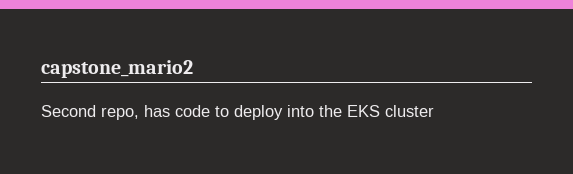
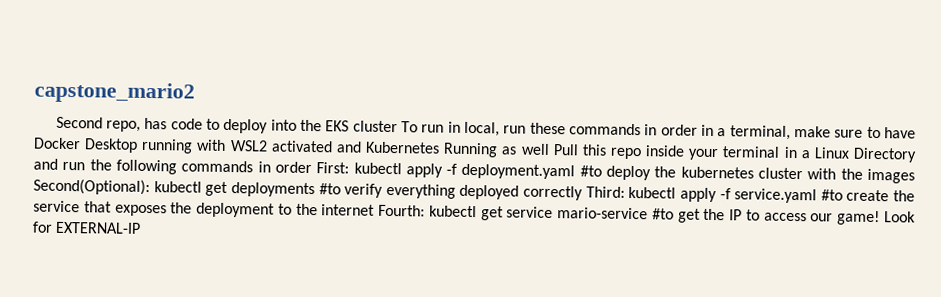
(434, 111) none -> [400,121,917,140] [33,137,917,163] [33,158,915,184] [33,178,915,204] [33,200,917,226] [32,221,142,234] To run in local, run these commands in order in a terminal, make sure to have Docker Desktop running with WSL2 activated and Kubernetes Running as well Pull this repo inside your terminal in a Linux Directory and run the following commands in order First: kubectl apply -f deployment.yaml #to deploy the kubernetes cluster with the images Second(Optional): kubectl get deployments #to verify everything deployed correctly Third: kubectl apply -f service.yaml #to create the service that exposes the deployment to the internet Fourth: kubectl get service mario-service #to get the IP to access our game! Look for EXTERNAL-IP

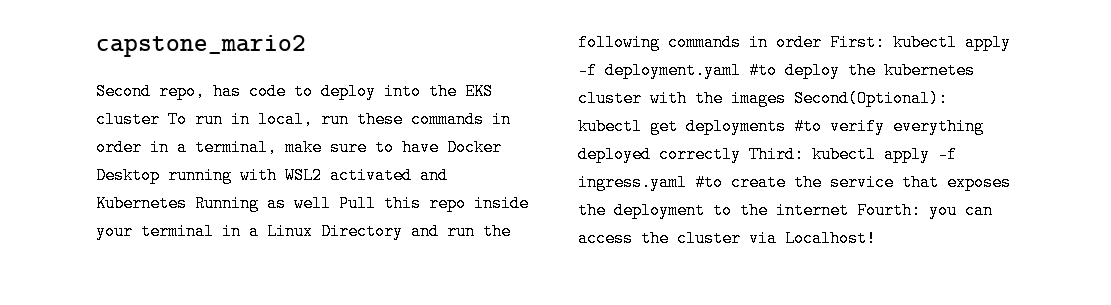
[734,188,818,204] service.yaml -> [578,174,687,191] ingress.yaml
[428,205,917,226] [32,221,142,234] kubectl get service mario-service #to get the IP to access our game! Look for EXTERNAL-IP -> [929,202,993,219] [578,230,876,247] you can access the cluster via Localhost!

